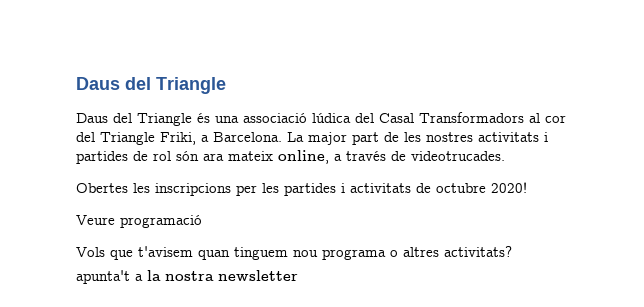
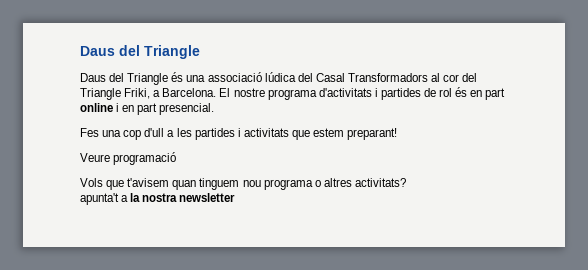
[287,132,548,145] [76,150,505,164] [76,183,257,196] La major part de les nostres activitats i partides de rol són ara mateix online, a través de videotrucades. // Obertes les inscripcions per -> [219,87,506,100] [80,103,215,115] [80,128,175,140] El nostre programa d'activitats i partides de rol és en part online i en part presencial. // Fes una cop d'ull a
[416,182,527,193] de octubre 2020! -> [291,128,398,140] que estem preparant!

